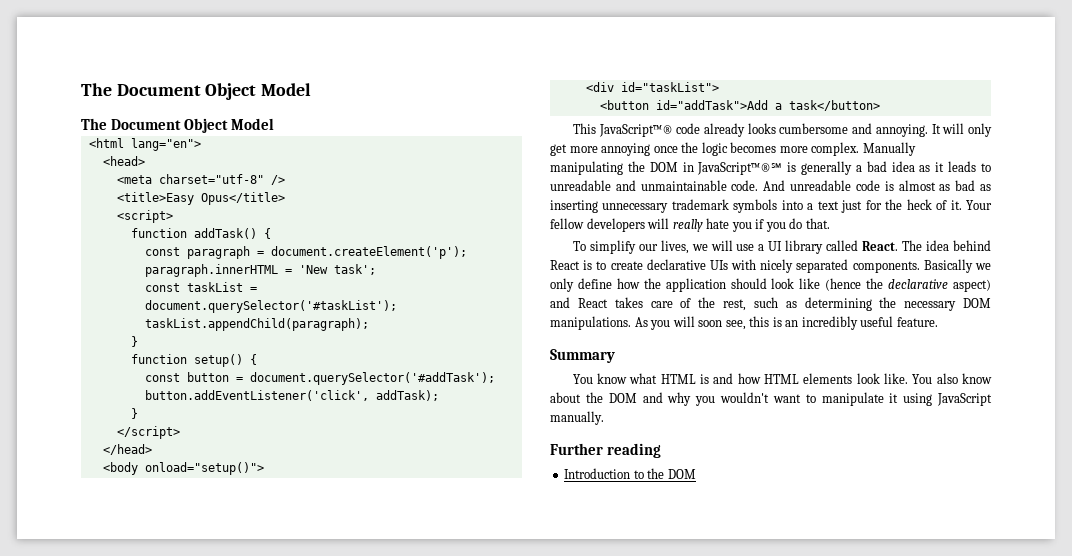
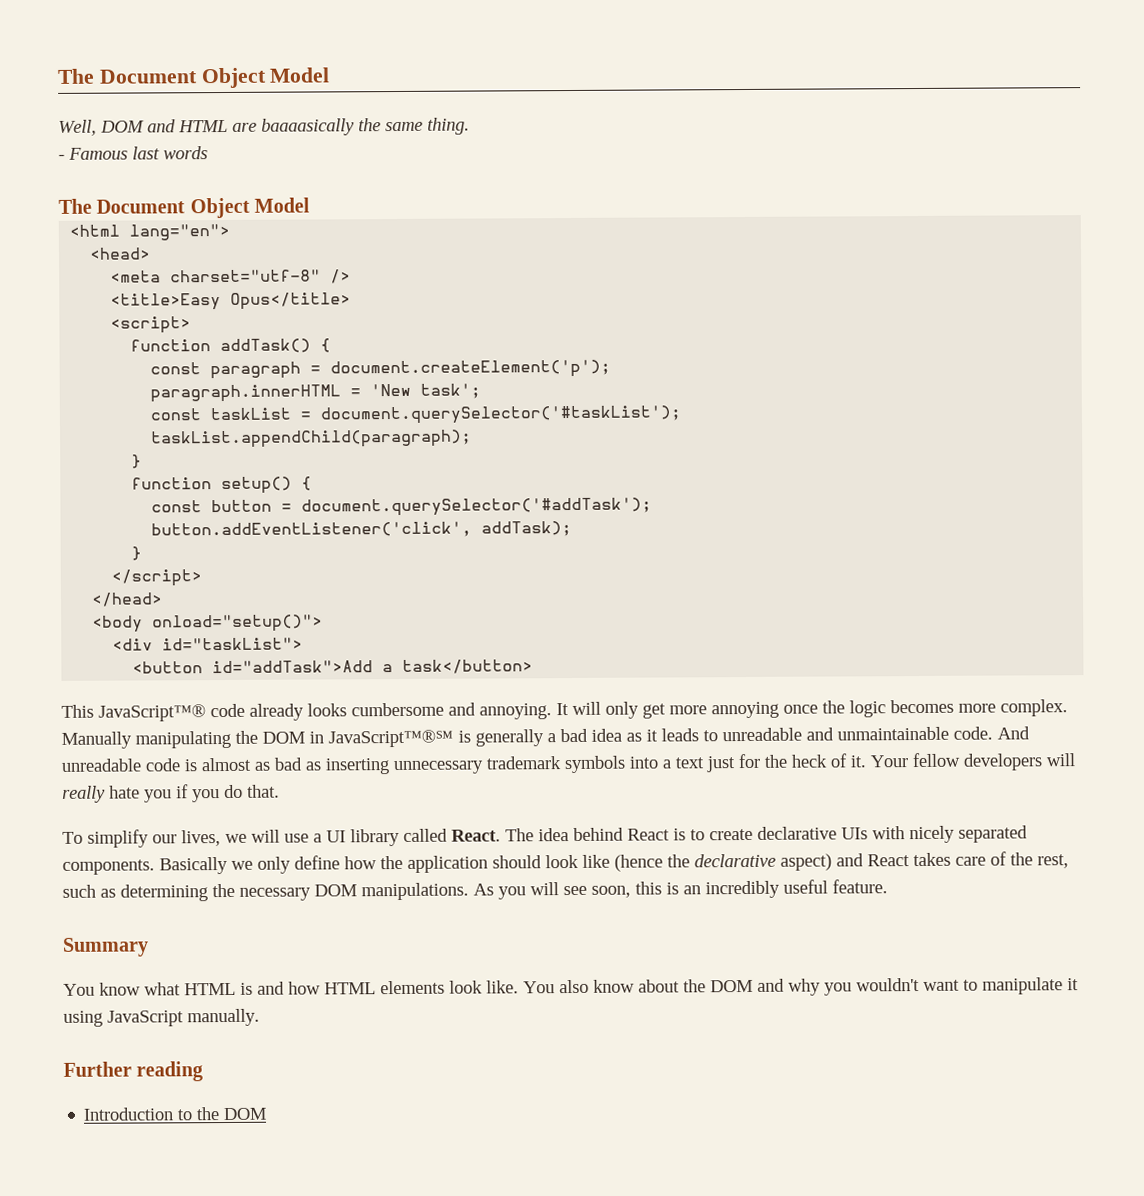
[81,83,312,100] The Document Object Model -> [57,67,331,89] [58,117,470,136] [58,146,208,160] The Document Object Model // Well, DOM and HTML are baaaasically the same thing. // - Famous last words
[698,320,746,330] soon see, -> [563,885,631,898] see soon,

